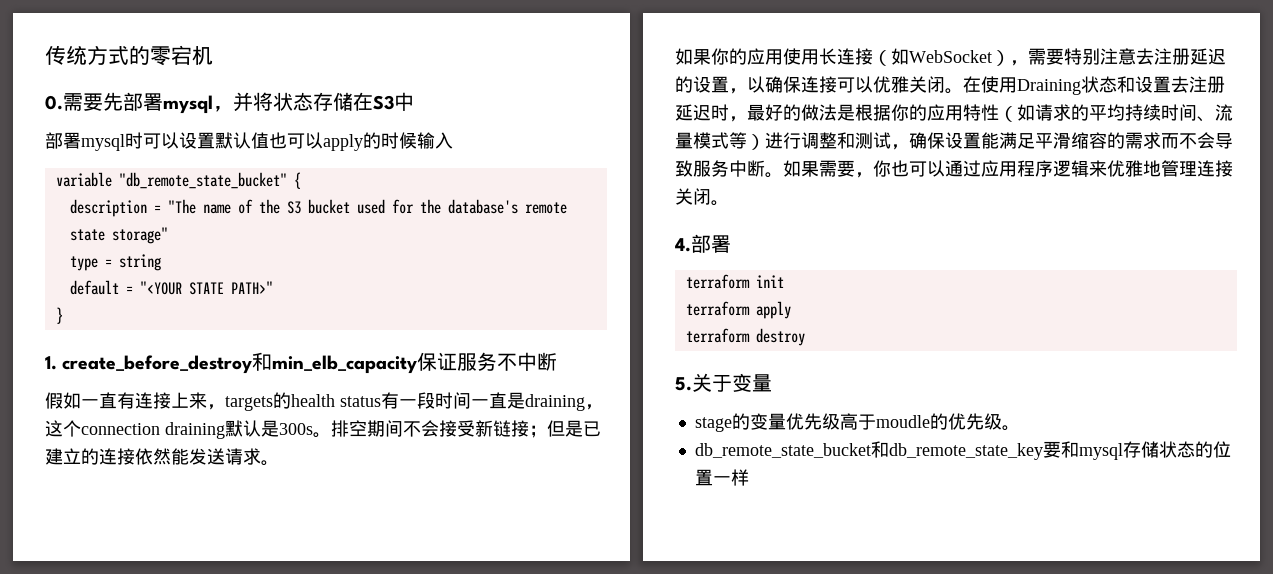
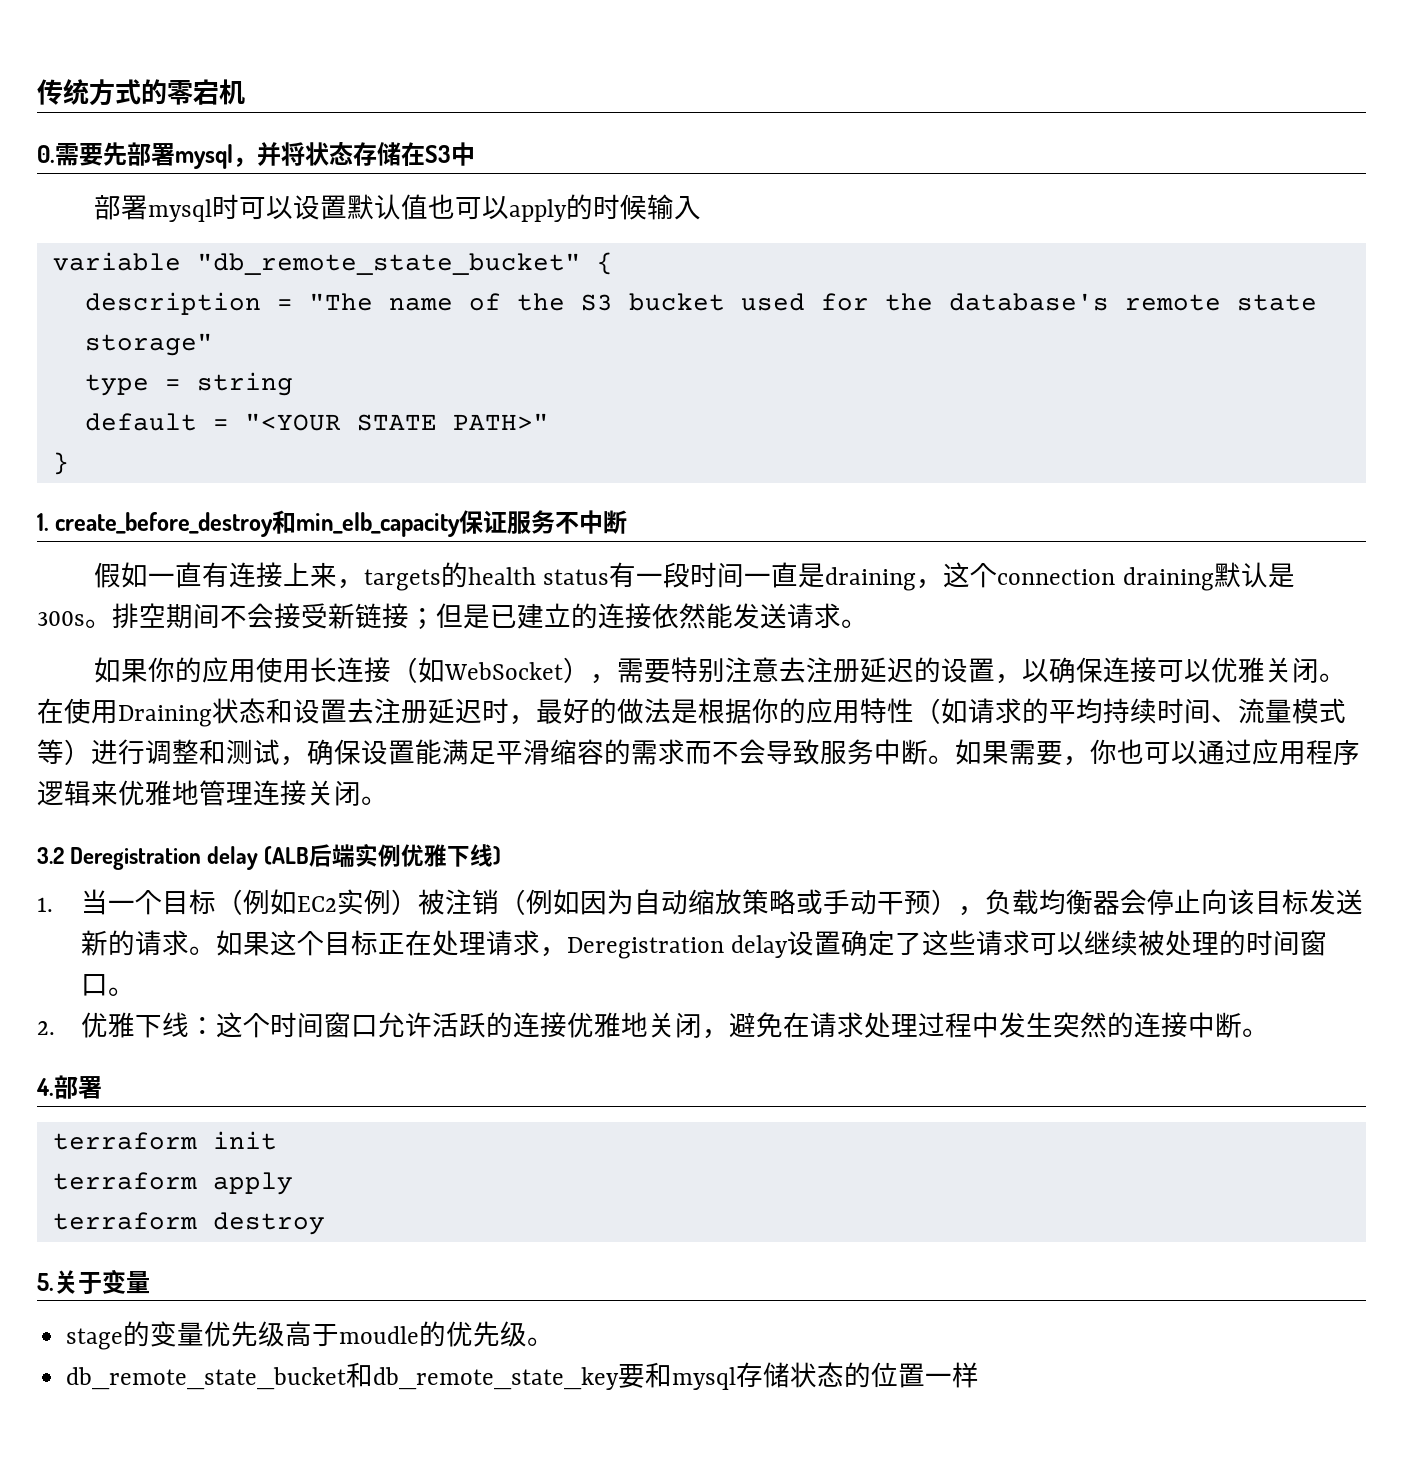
(729, 203) none -> [37,843,502,870] [37,889,1363,916] [80,930,1327,959] [80,974,135,996] [37,1012,1269,1039] // 3.2 Deregistration delay (ALB后端实例优雅下线) // 1.当一个目标（例如EC2实例）被注销（例如因为自动缩放策略或手动干预），负载均衡器会停止向该目标发送新的请求。如果这个目标正在处理请求，Deregistration delay设置确定了这些请求可以继续被处理的时间窗口。 // 2.优雅下线：这个时间窗口允许活跃的连接优雅地关闭，避免在请求处理过程中发生突然的连接中断。

